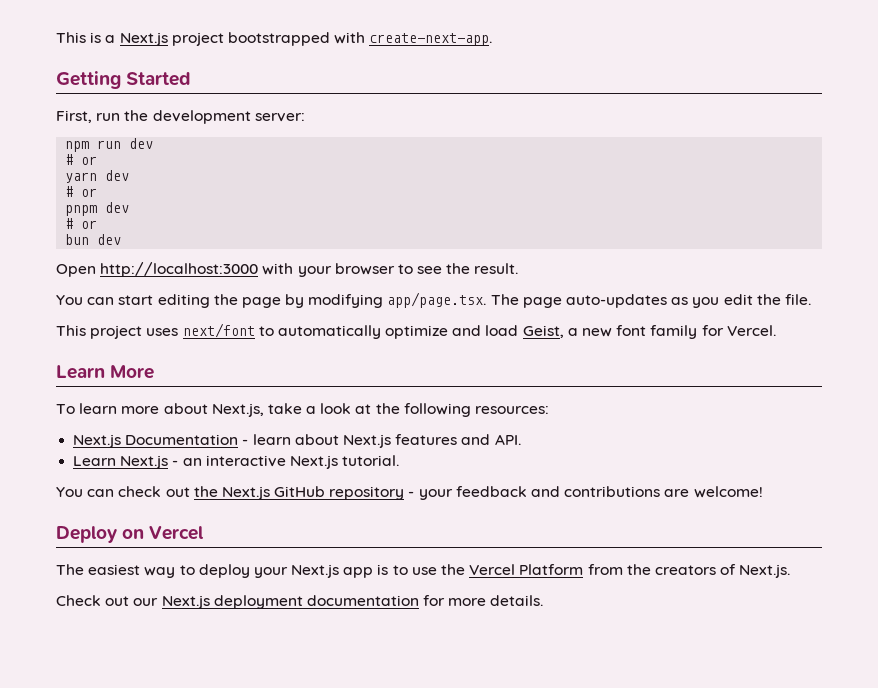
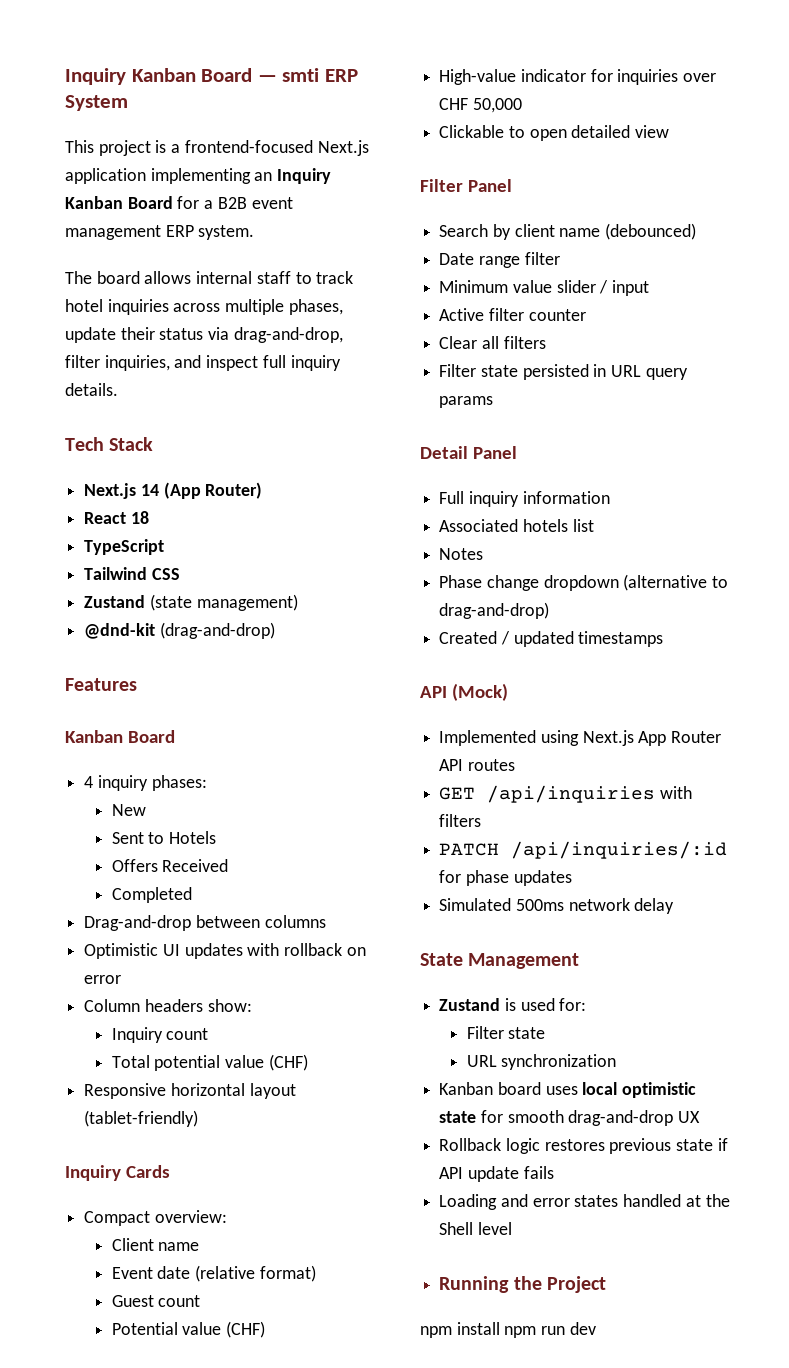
[56,32,493,46] [56,71,192,89] [56,110,305,124] [65,138,154,152] [65,154,98,165] [65,170,130,183] [65,186,98,197] [65,202,130,216] [65,218,98,229] [65,234,122,245] [56,262,519,277] [56,292,811,308] [56,323,776,339] [56,365,155,379] [56,403,550,417] [73,434,521,448] [73,455,400,469] [56,486,763,500] [56,526,205,543] [56,564,791,578] [56,595,544,609] This is a Next.js project bootstrapped with create-next-app. // Getting Started // First, run the development server: // npm run dev // # or // yarn dev // # or // pnpm dev // # or // bun dev // Open http://localhost:3000 with your browser to see the result. // You can start editing the page by modifying app/page.tsx. The page auto-updates as you edit the file. // This project uses next/font to automatically optimize and load Geist, a new font family for Vercel. // Learn More // To learn more about Next.js, take a look at the following resources: // Next.js Documentation - learn about Next.js features and API. // Learn Next.js - an interactive Next.js tutorial. // You can check out the Next.js GitHub repository - your feedback and contributions are welcome! // Deploy on Vercel // The easiest way to deploy your Next.js app is to use the Vercel Platform from the creators of Next.js. // Check out our Next.js deployment documentation for more details. -> [65,68,358,85] [65,95,128,111] [65,140,369,156] [65,168,332,184] [65,196,293,209] [65,225,255,240] [65,271,354,284] [65,299,343,315] [65,327,343,343] [65,355,341,371] [65,383,118,396] [65,437,154,451] [84,482,263,499] [84,511,149,524] [84,539,165,555] [84,567,180,580] [84,594,298,611] [84,622,275,639] [65,678,137,691] [65,730,175,743] [84,775,207,791] [111,804,146,816] [111,831,216,844] [111,859,229,872] [111,887,192,903] [84,915,326,931] [84,943,366,959] [84,975,122,984] [84,999,252,1012] [111,1027,209,1043] [111,1054,308,1071] [84,1083,296,1099] [84,1110,199,1127] [65,1165,170,1181] [84,1210,227,1226] [111,1238,200,1251] [111,1265,316,1282] [111,1295,201,1307] [111,1321,265,1338] [439,69,717,85] [439,98,522,113] [439,125,670,141] [420,179,512,192] [439,223,697,240] [439,252,560,268] [439,280,650,296] [439,308,586,321] [439,336,546,349] [439,364,688,380] [439,396,494,408] [420,446,517,459] [439,491,610,507] [439,519,594,532] [439,548,484,560] [439,574,729,591] [439,602,550,619] [439,631,664,647] [420,683,508,701] [439,730,722,746] [439,759,515,771] [439,785,692,803] [439,814,482,827] [439,841,728,859] [439,870,572,886] [439,898,675,914] [420,953,580,969] [439,998,587,1011] [466,1026,546,1039] [466,1054,617,1070] [439,1082,697,1098] [439,1110,701,1126] [439,1138,728,1154] [439,1166,554,1182] [439,1194,730,1210] [439,1222,512,1235] [439,1276,606,1293] [420,1322,596,1338] Inquiry Kanban Board — smti ERP System // This project is a frontend-focused Next.js application implementing an Inquiry Kanban Board for a B2B event management ERP system. // The board allows internal staff to track hotel inquiries across multiple phases, update their status via drag-and-drop, filter inquiries, and inspect full inquiry details. // Tech Stack // Next.js 14 (App Router) // React 18 // TypeScript // Tailwind CSS // Zustand (state management) // @dnd-kit (drag-and-drop) // Features // Kanban Board // 4 inquiry phases: // New // Sent to Hotels // Offers Received // Completed // Drag-and-drop between columns // Optimistic UI updates with rollback on error // Column headers show: // Inquiry count // Total potential value (CHF) // Responsive horizontal layout (tablet-friendly) // Inquiry Cards // Compact overview: // Client name // Event date (relative format) // Guest count // Potential value (CHF) // High-value indicator for inquiries over CHF 50,000 // Clickable to open detailed view // Filter Panel // Search by client name (debounced) // Date range filter // Minimum value slider / input // Active filter counter // Clear all filters // Filter state persisted in URL query params // Detail Panel // Full inquiry information // Associated hotels list // Notes // Phase change dropdown (alternative to drag-and-drop) // Created / updated timestamps // API (Mock) // Implemented using Next.js App Router API routes // GET /api/inquiries with filters // PATCH /api/inquiries/:id for phase updates // Simulated 500ms network delay // State Management // Zustand is used for: // Filter state // URL synchronization // Kanban board uses local optimistic state for smooth drag-and-drop UX // Rollback logic restores previous state if API update fails // Loading and error states handled at the Shell level // Running the Project // npm install npm run dev

